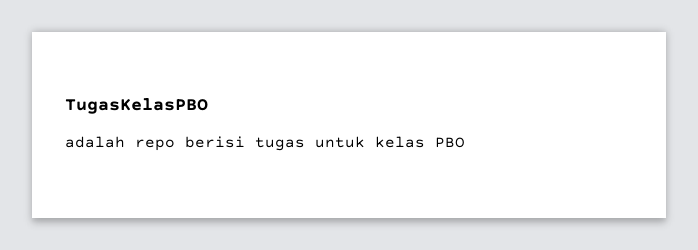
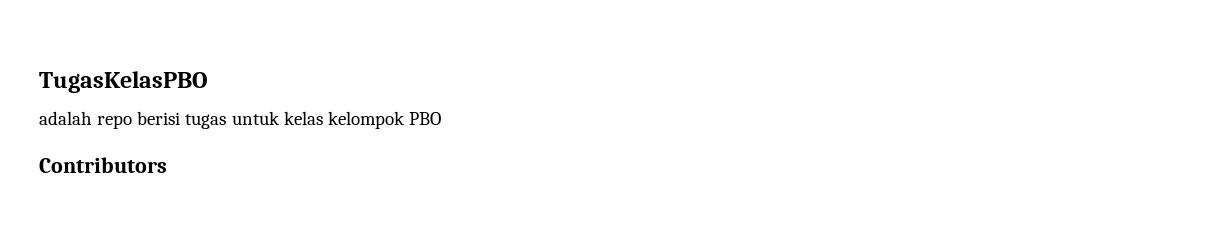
(425, 142) none -> [327,111,405,129] kelompok
(465, 142) none -> [39,157,167,173] // Contributors

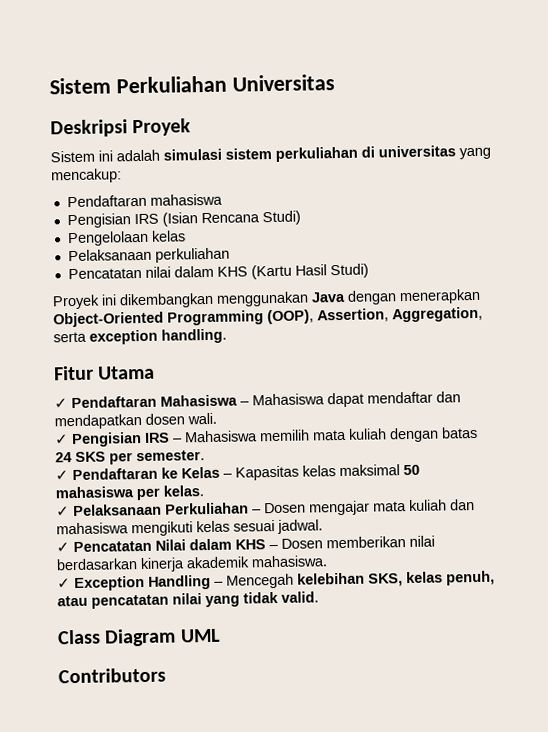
[39,71,208,93] [39,111,441,129] TugasKelasPBO // adalah repo berisi tugas untuk kelas kelompok PBO -> [49,74,335,95] [50,118,192,138] [50,145,491,163] [51,168,122,184] [66,193,223,208] [66,210,301,229] [66,230,186,247] [67,247,230,263] [67,263,369,280] [52,288,481,310] [53,306,483,328] [53,328,227,345] [53,365,156,381] [54,391,461,409] [54,412,217,430] [55,426,478,448] [55,450,205,465] [55,464,420,481] [55,485,204,501] [56,499,475,517] [56,519,323,537] [56,535,435,553] [56,555,328,573] [57,570,495,592] [57,591,319,609] [57,628,221,647] Sistem Perkuliahan Universitas // Deskripsi Proyek // Sistem ini adalah simulasi sistem perkuliahan di universitas yang mencakup: // Pendaftaran mahasiswa // Pengisian IRS (Isian Rencana Studi) // Pengelolaan kelas // Pelaksanaan perkuliahan // Pencatatan nilai dalam KHS (Kartu Hasil Studi) // Proyek ini dikembangkan menggunakan Java dengan menerapkan Object-Oriented Programming (OOP), Assertion, Aggregation, serta exception handling. // Fitur Utama // ✓ Pendaftaran Mahasiswa – Mahasiswa dapat mendaftar dan mendapatkan dosen wali. // ✓ Pengisian IRS – Mahasiswa memilih mata kuliah dengan batas 24 SKS per semester. // ✓ Pendaftaran ke Kelas – Kapasitas kelas maksimal 50 mahasiswa per kelas. // ✓ Pelaksanaan Perkuliahan – Dosen mengajar mata kuliah dan mahasiswa mengikuti kelas sesuai jadwal. // ✓ Pencatatan Nilai dalam KHS – Dosen memberikan nilai berdasarkan kinerja akademik mahasiswa. // ✓ Exception Handling – Mencegah kelebihan SKS, kelas penuh, atau pencatatan nilai yang tidak valid. // Class Diagram UML

